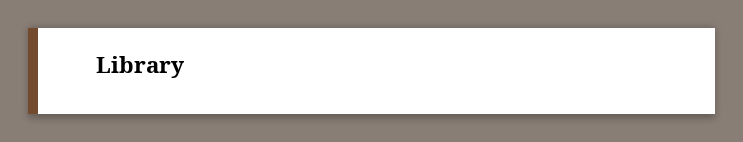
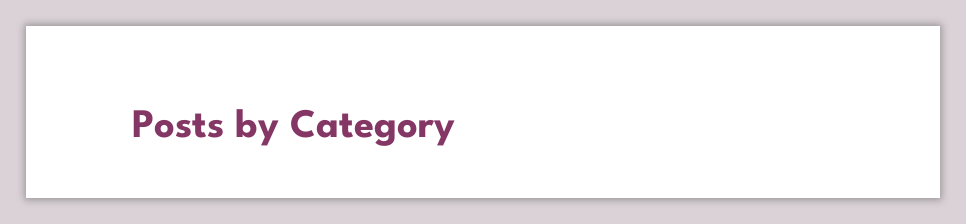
[96,56,185,78] Library -> [132,109,455,146] Posts by Category

